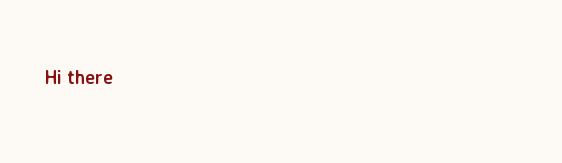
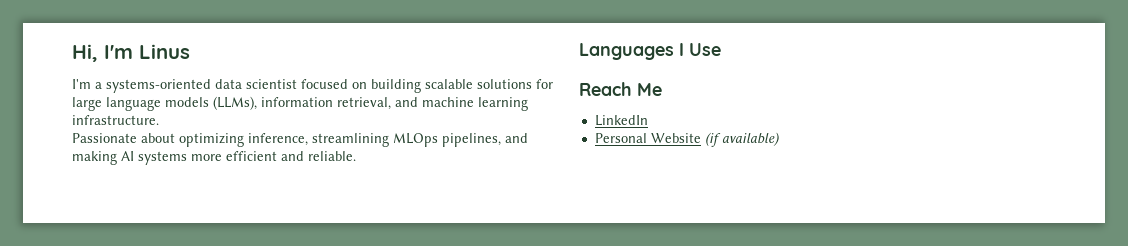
[45,70,114,84] Hi there -> [72,44,190,62] [72,79,553,93] [72,96,528,111] [72,115,159,125] [72,133,528,147] [72,151,356,165] [579,43,721,60] [579,82,662,96] [594,115,648,126] [594,132,780,147] Hi, I'm Linus // I'm a systems-oriented data scientist focused on building scalable solutions for large language models (LLMs), information retrieval, and machine learning infrastructure. // Passionate about optimizing inference, streamlining MLOps pipelines, and making AI systems more efficient and reliable. // Languages I Use // Reach Me // LinkedIn // Personal Website (if available)

